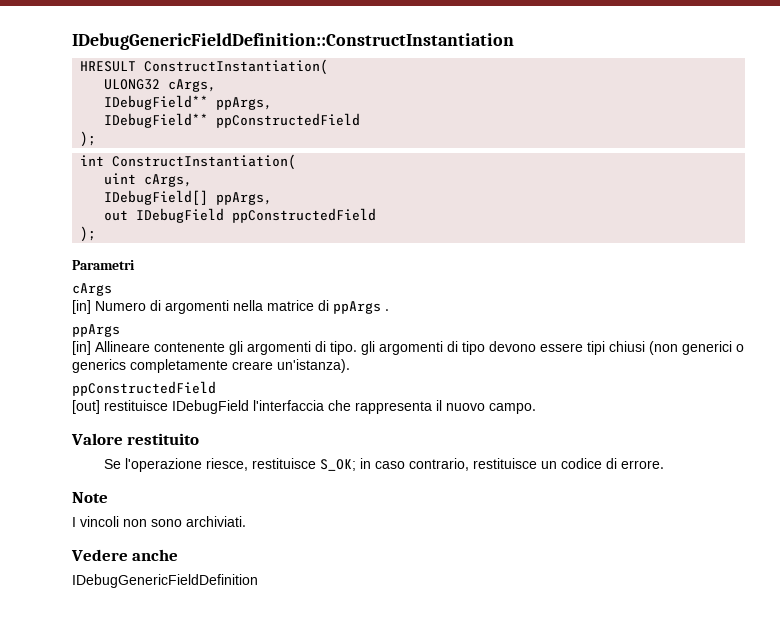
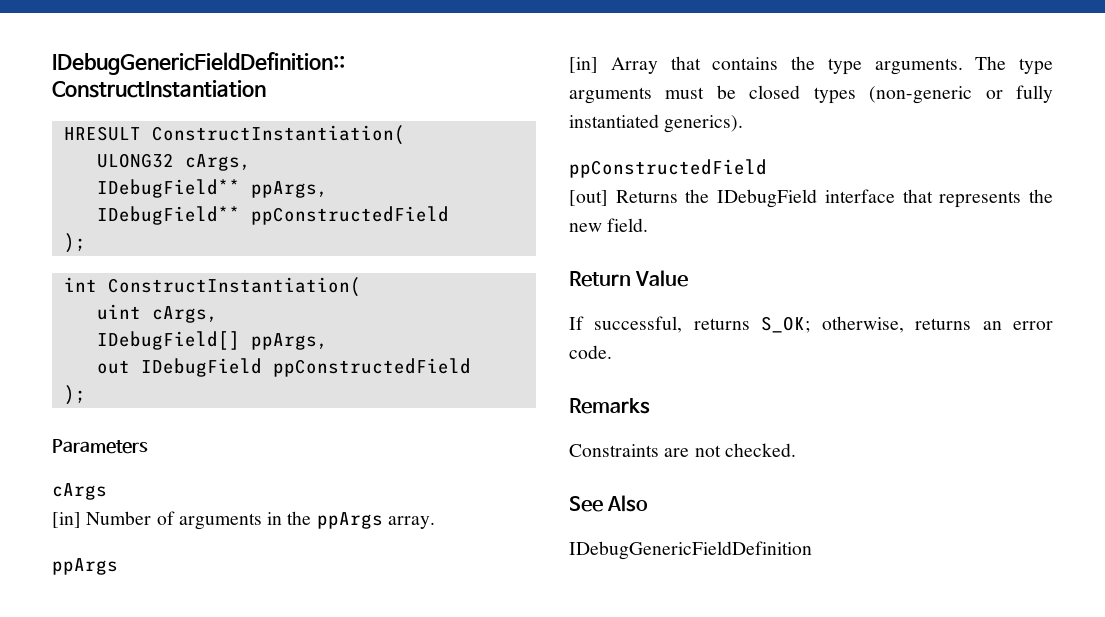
[72,260,135,270] Parametri -> [52,439,148,454] Parameters
[95,300,389,314] [72,324,120,337] [72,341,744,355] [72,359,350,373] [72,381,216,396] [72,400,536,414] [71,433,200,445] [103,458,664,472] [72,492,108,503] [72,516,246,527] [71,549,179,561] Numero di argomenti nella matrice di ppArgs . // ppArgs // [in] Allineare contenente gli argomenti di tipo. gli argomenti di tipo devono essere tipi chiusi (non generici o generics completamente creare un'istanza). // ppConstructedField // [out] restituisce IDebugField l'interfaccia che rappresenta il nuovo campo. // Valore restituito // Se l'operazione riesce, restituisce S_OK; in caso contrario, restituisce un codice di errore. // Note // I vincoli non sono archiviati. // Vedere anche -> [86,511,435,530] [52,558,118,575] [569,56,1053,75] [569,85,1053,104] [569,114,744,133] [569,159,767,178] [569,189,1053,208] [569,218,649,232] [569,270,689,287] [569,316,1053,333] [569,345,612,359] [569,398,650,414] [569,443,796,457] [569,495,649,512] Number of arguments in the ppArgs array. // ppArgs // [in] Array that contains the type arguments. The type arguments must be closed types (non-generic or fully instantiated generics). // ppConstructedField // [out] Returns the IDebugField interface that represents the new field. // Return Value // If successful, returns S_OK; otherwise, returns an error code. // Remarks // Constraints are not checked. // See Also

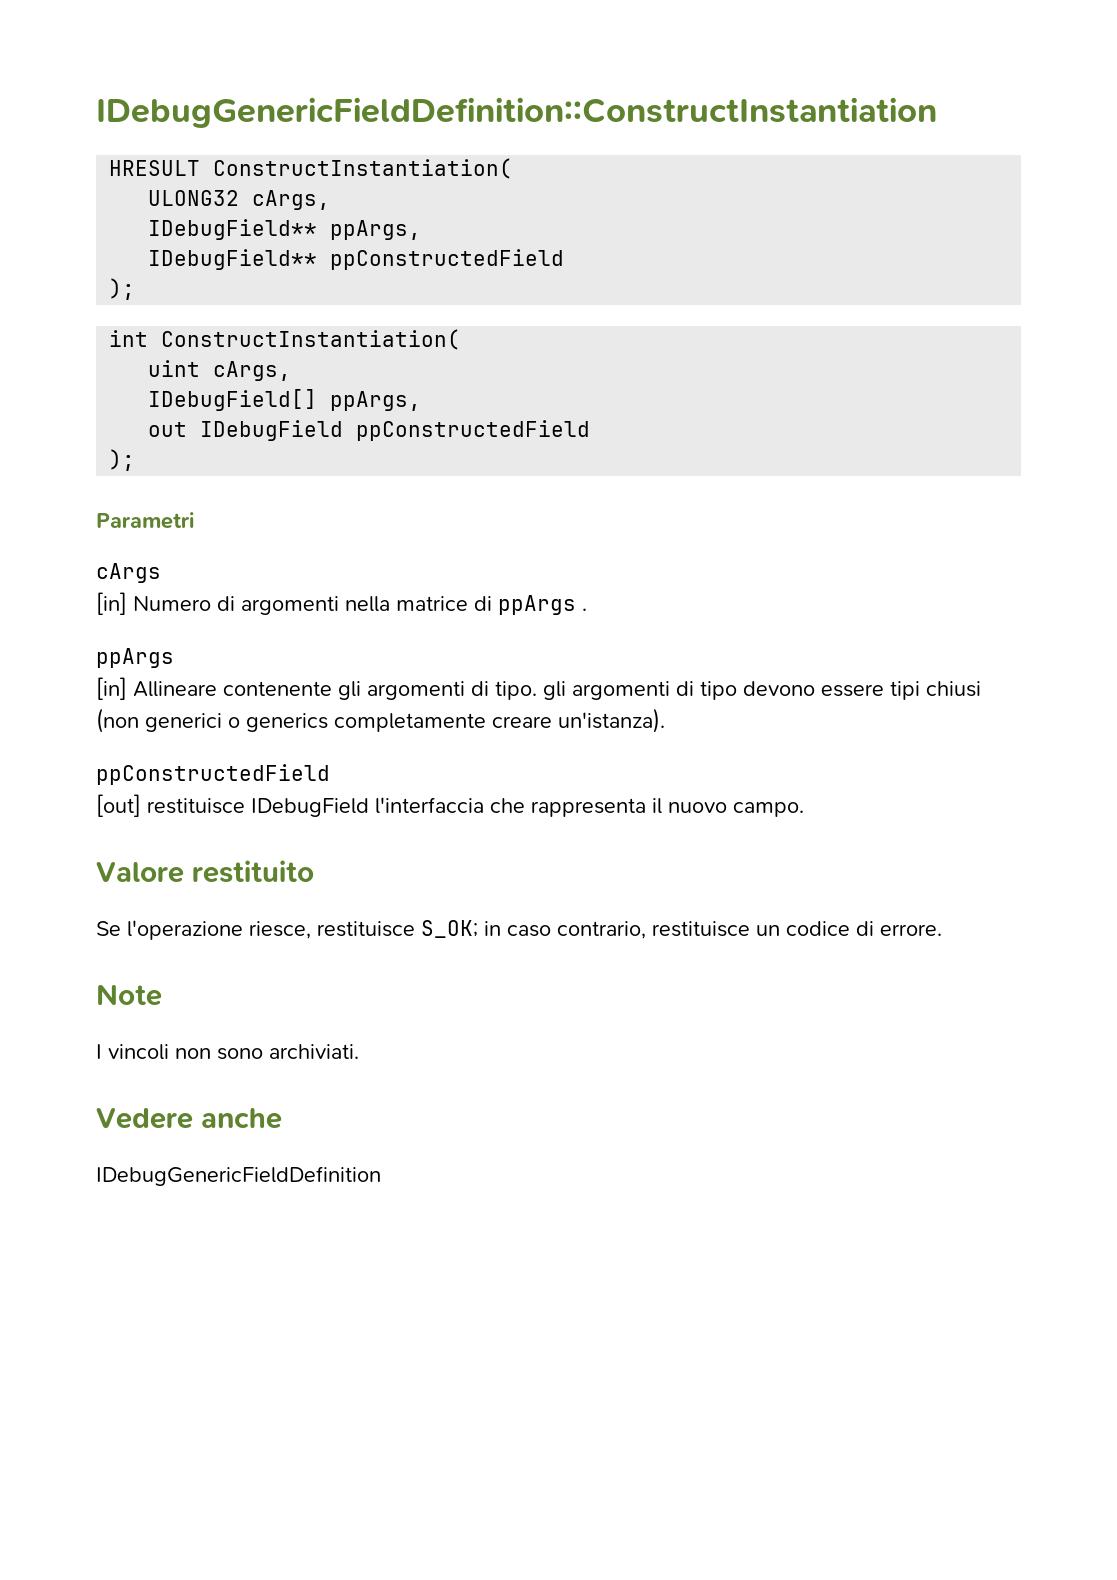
[52,439,148,454] Parameters -> [96,512,194,529] Parametri
[86,511,435,530] [52,558,118,575] [569,56,1053,75] [569,85,1053,104] [569,114,744,133] [569,159,767,178] [569,189,1053,208] [569,218,649,232] [569,270,689,287] [569,316,1053,333] [569,345,612,359] [569,398,650,414] [569,443,796,457] [569,495,649,512] Number of arguments in the ppArgs array. // ppArgs // [in] Array that contains the type arguments. The type arguments must be closed types (non-generic or fully instantiated generics). // ppConstructedField // [out] Returns the IDebugField interface that represents the new field. // Return Value // If successful, returns S_OK; otherwise, returns an error code. // Remarks // Constraints are not checked. // See Also -> [133,595,587,615] [96,648,174,668] [96,677,981,700] [96,708,665,733] [96,764,330,785] [96,794,804,817] [96,860,314,883] [96,920,942,940] [96,984,162,1006] [96,1044,359,1060] [96,1108,282,1129] Numero di argomenti nella matrice di ppArgs . // ppArgs // [in] Allineare contenente gli argomenti di tipo. gli argomenti di tipo devono essere tipi chiusi (non generici o generics completamente creare un'istanza). // ppConstructedField // [out] restituisce IDebugField l'interfaccia che rappresenta il nuovo campo. // Valore restituito // Se l'operazione riesce, restituisce S_OK; in caso contrario, restituisce un codice di errore. // Note // I vincoli non sono archiviati. // Vedere anche

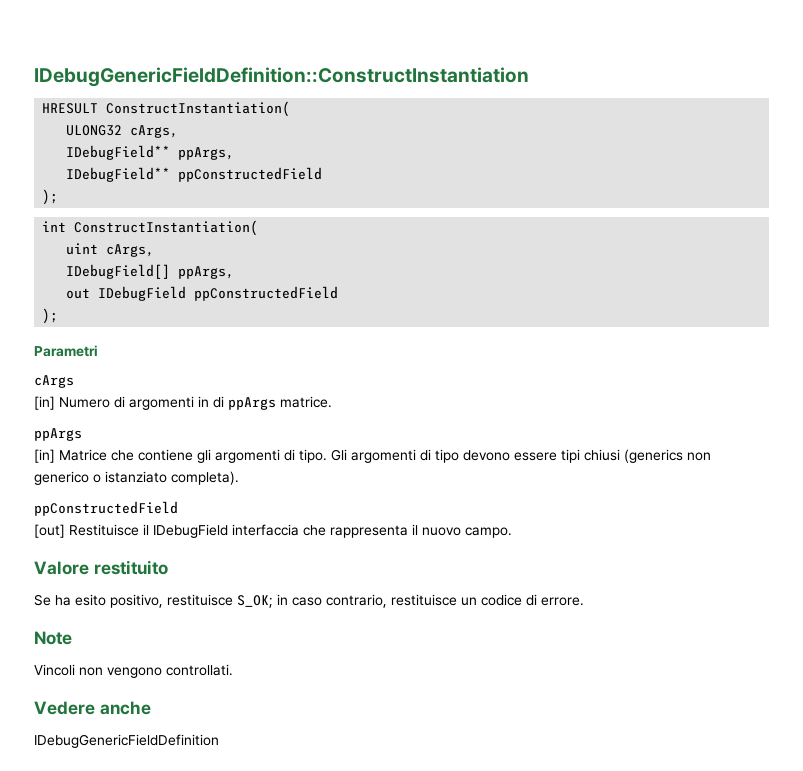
[345,596,468,612] nella matrice -> [198,396,209,407] in
[582,608,587,611] . -> [280,396,332,408] matrice.
[133,681,332,697] Allineare contenente -> [59,449,193,461] Matrice che contiene
[543,681,566,700] gli -> [331,449,347,461] Gli
[96,708,665,733] [96,764,330,785] [96,794,484,817] (non generici o generics completamente creare un'istanza). // ppConstructedField // [out] restituisce IDebugField l'interfaccia -> [624,449,711,463] [34,471,239,485] [34,501,178,516] [34,524,299,538] (generics non generico o istanziato completa). // ppConstructedField // [out] Restituisce il IDebugField interfaccia
[127,920,311,940] l'operazione riesce, -> [55,594,163,608] ha esito positivo,
[96,1044,359,1060] I vincoli non sono archiviati. -> [34,664,233,678] Vincoli non vengono controllati.

